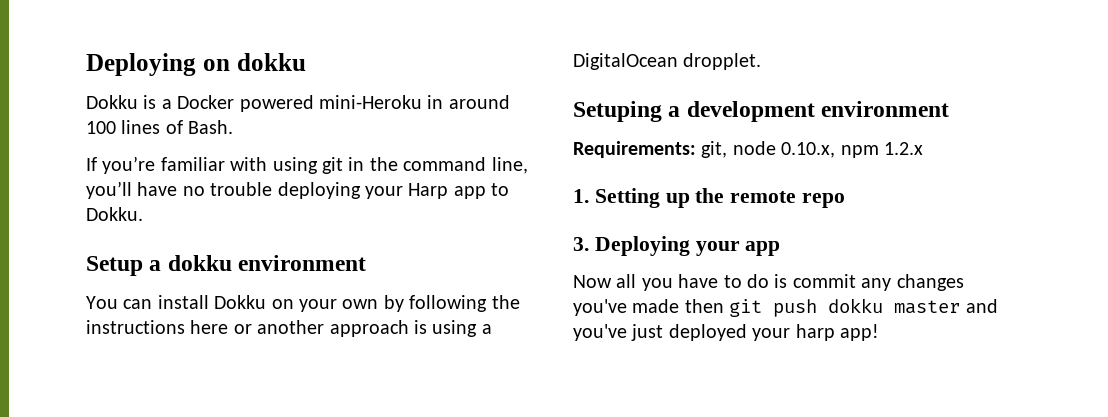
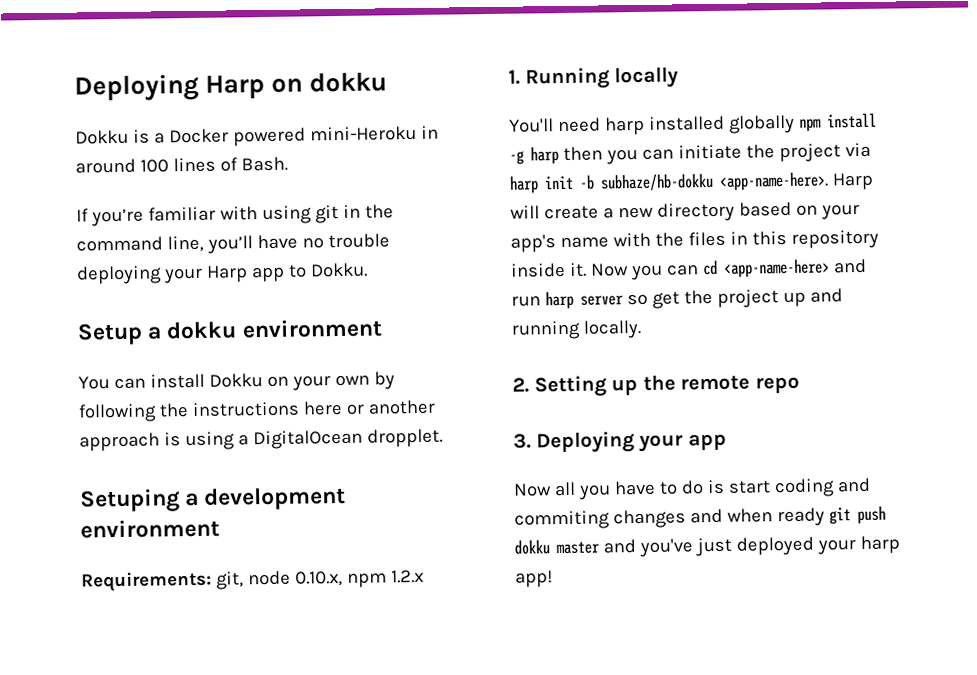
[86,53,196,76] Deploying -> [74,73,266,102] Deploying Harp
(589, 196) none -> [524,66,680,90] [509,112,877,136] [509,142,871,165] [509,171,874,194] [510,201,860,222] [510,229,879,253] [511,258,867,281] [511,288,843,310] [511,319,642,340] [512,377,529,393] Running locally // You'll need harp installed globally npm install -g harp then you can initiate the project via harp init -b subhaze/hb-dokku <app-name-here>. Harp will create a new directory based on your app's name with the files in this repository inside it. Now you can cd <app-name-here> and run harp server so get the project up and running locally. // 2.
[792,274,964,291] [573,299,724,316] commit any changes you've made then -> [727,477,871,498] [514,507,825,530] start coding and commiting changes and when ready

